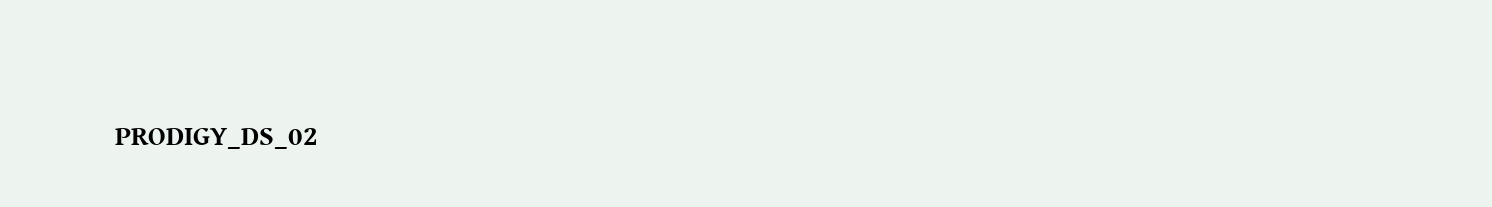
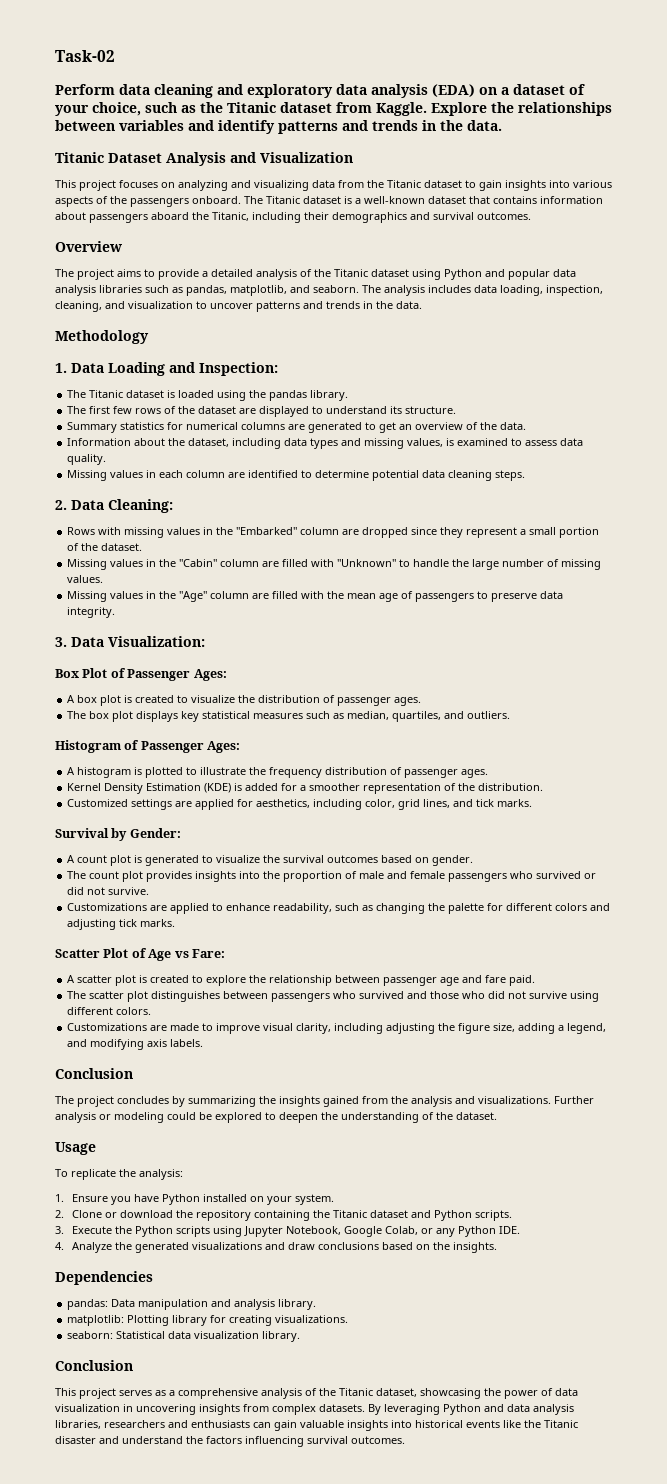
[115,128,318,149] PRODIGY_DS_02 -> [55,50,115,62] [55,84,585,98] [55,102,612,116] [55,120,502,134] [55,152,353,166] [55,180,612,191] [55,196,603,207] [55,212,531,223] [55,241,122,252] [55,269,576,280] [55,285,603,296] [55,301,422,312] [55,330,149,344] [55,362,278,376] [67,390,349,401] [67,406,457,417] [67,422,527,433] [67,438,584,449] [67,454,107,465] [67,470,526,481] [55,499,173,513] [67,527,600,538] [67,543,143,551] [67,559,602,570] [67,575,104,583] [67,591,564,602] [67,607,116,618] [55,636,205,647] [55,668,227,681] [67,695,422,706] [67,711,511,722] [55,740,241,753] [67,767,489,778] [67,783,544,794] [67,799,533,810] [55,828,181,841] [67,855,474,866] [67,871,597,882] [67,887,150,895] [67,903,611,914] [67,919,176,930] [55,948,225,961] [67,975,536,986] [67,991,600,1002] [67,1007,152,1015] [67,1023,607,1034] [67,1039,204,1050] [55,1068,133,1079] [55,1096,594,1107] [55,1112,497,1123] [55,1142,96,1155] [55,1169,183,1180] [55,1194,334,1205] [55,1210,512,1221] [55,1226,520,1237] [55,1242,497,1253] [55,1271,153,1285] [67,1299,317,1310] [67,1315,349,1326] [67,1331,301,1342] [55,1360,133,1371] [55,1388,578,1399] [55,1404,574,1415] [55,1420,578,1431] [55,1436,405,1447] Task-02 // Perform data cleaning and exploratory data analysis (EDA) on a dataset of your choice, such as the Titanic dataset from Kaggle. Explore the relationships between variables and identify patterns and trends in the data. // Titanic Dataset Analysis and Visualization // This project focuses on analyzing and visualizing data from the Titanic dataset to gain insights into various aspects of the passengers onboard. The Titanic dataset is a well-known dataset that contains information about passengers aboard the Titanic, including their demographics and survival outcomes. // Overview // The project aims to provide a detailed analysis of the Titanic dataset using Python and popular data analysis libraries such as pandas, matplotlib, and seaborn. The analysis includes data loading, inspection, cleaning, and visualization to uncover patterns and trends in the data. // Methodology // 1. Data Loading and Inspection: // The Titanic dataset is loaded using the pandas library. // The first few rows of the dataset are displayed to understand its structure. // Summary statistics for numerical columns are generated to get an overview of the data. // Information about the dataset, including data types and missing values, is examined to assess data quality. // Missing values in each column are identified to determine potential data cleaning steps. // 2. Data Cleaning: // Rows with missing values in the "Embarked" column are dropped since they represent a small portion of the dataset. // Missing values in the "Cabin" column are filled with "Unknown" to handle the large number of missing values. // Missing values in the "Age" column are filled with the mean age of passengers to preserve data integrity. // 3. Data Visualization: // Box Plot of Passenger Ages: // A box plot is created to visualize the distribution of passenger ages. // The box plot displays key statistical measures such as median, quartiles, and outliers. // Histogram of Passenger Ages: // A histogram is plotted to illustrate the frequency distribution of passenger ages. // Kernel Density Estimation (KDE) is added for a smoother representation of the distribution. // Customized settings are applied for aesthetics, including color, grid lines, and tick marks. // Survival by Gender: // A count plot is generated to visualize the survival outcomes based on gender. // The count plot provides insights into the proportion of male and female passengers who survived or did not survive. // Customizations are applied to enhance readability, such as changing the palette for different colors and adjusting tick marks. // Scatter Plot of Age vs Fare: // A scatter plot is created to explore the relationship between passenger age and fare paid. // The scatter plot distinguishes between passengers who survived and those who did not survive using different colors. // Customizations are made to improve visual clarity, including adjusting the figure size, adding a legend, and modifying axis labels. // Conclusion // The project concludes by summarizing the insights gained from the analysis and visualizations. Further analysis or modeling could be explored to deepen the understanding of the dataset. // Usage // To replicate the analysis: // 1. Ensure you have Python installed on your system. // 2. Clone or download the repository containing the Titanic dataset and Python scripts. // 3. Execute the Python scripts using Jupyter Notebook, Google Colab, or any Python IDE. // 4. Analyze the generated visualizations and draw conclusions based on the insights. // Dependencies // pandas: Data manipulation and analysis library. // matplotlib: Plotting library for creating visualizations. // seaborn: Statistical data visualization library. // Conclusion // This project serves as a comprehensive analysis of the Titanic dataset, showcasing the power of data visualization in uncovering insights from complex datasets. By leveraging Python and data analysis libraries, researchers and enthusiasts can gain valuable insights into historical events like the Titanic disaster and understand the factors influencing survival outcomes.

